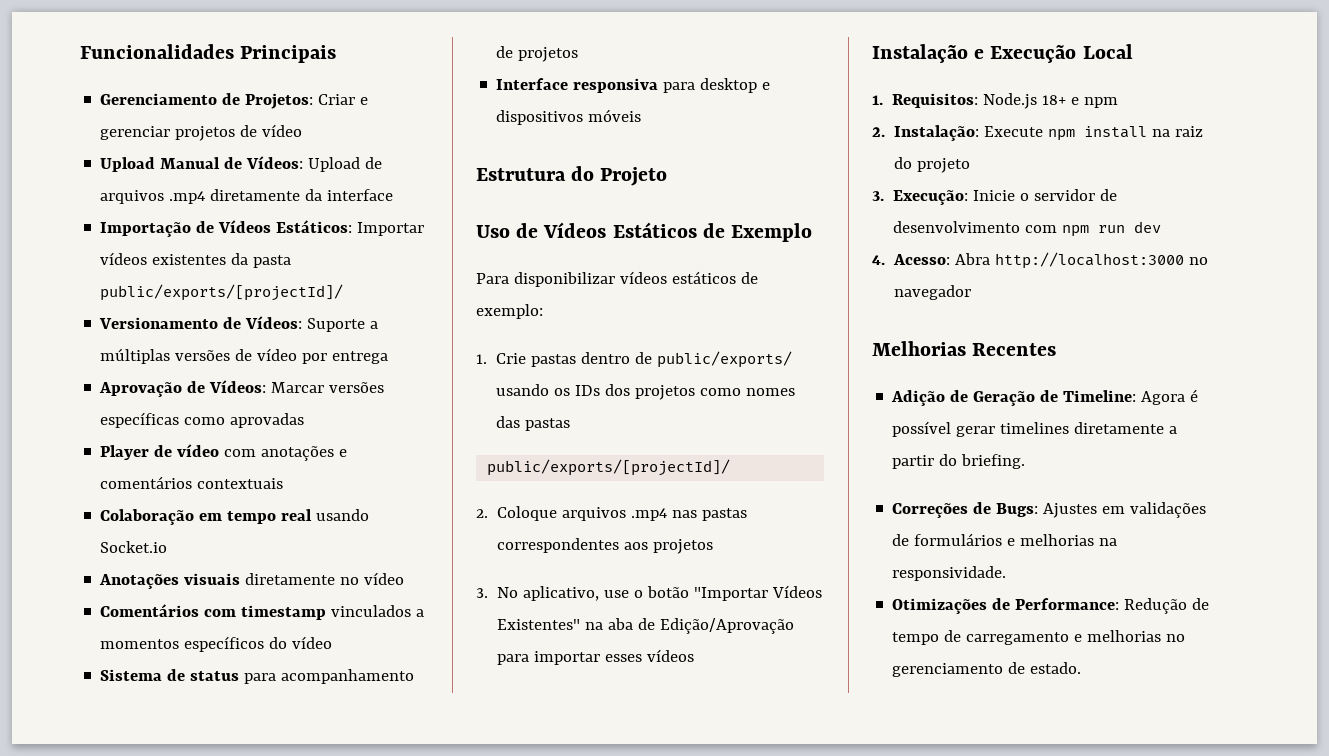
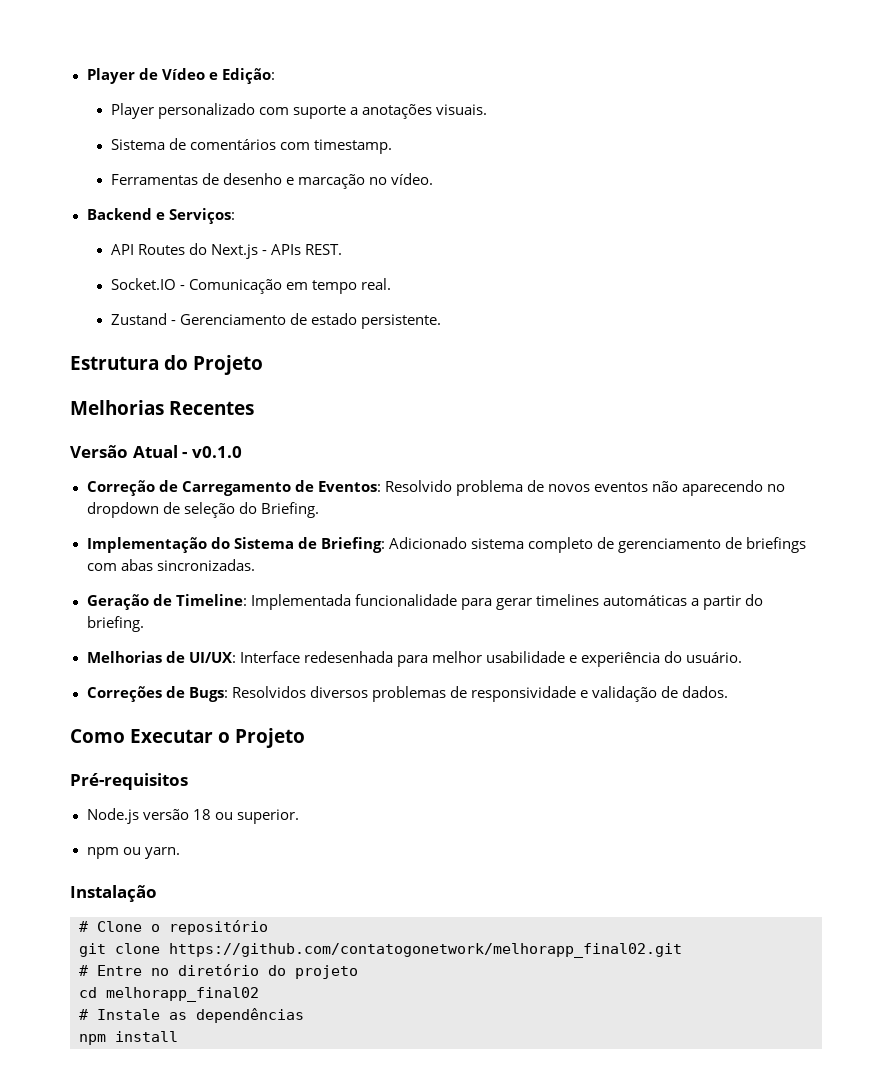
[80,44,337,63] [100,93,369,109] [100,124,303,141] [100,156,383,172] [100,189,394,204] [100,220,425,237] [100,252,292,268] [100,284,344,301] [99,316,379,332] [100,348,389,364] [99,380,385,397] [100,412,305,428] [100,444,348,461] [100,476,284,489] [100,509,370,525] [100,541,168,553] [99,572,405,589] [100,604,425,620] [100,636,333,652] [100,669,415,684] [496,46,579,62] [496,78,771,93] [496,109,642,125] [476,166,668,186] [476,222,813,242] [476,271,758,287] [476,304,543,319] [476,351,793,368] [496,384,796,400] [496,416,571,431] [487,459,731,476] [476,506,748,521] [497,538,714,554] [476,585,823,601] [497,618,795,634] [497,649,695,665] [872,44,1133,63] [872,93,1119,109] [872,125,1204,141] [894,157,971,173] [872,189,1118,205] [893,221,1162,237] [872,252,1209,269] [894,285,972,300] [872,341,1057,356] [891,389,1199,406] [892,421,952,437] Funcionalidades Principais // Gerenciamento de Projetos: Criar e gerenciar projetos de vídeo // Upload Manual de Vídeos: Upload de arquivos .mp4 diretamente da interface // Importação de Vídeos Estáticos: Importar vídeos existentes da pasta public/exports/[projectId]/ // Versionamento de Vídeos: Suporte a múltiplas versões de vídeo por entrega // Aprovação de Vídeos: Marcar versões específicas como aprovadas // Player de vídeo com anotações e comentários contextuais // Colaboração em tempo real usando Socket.io // Anotações visuais diretamente no vídeo // Comentários com timestamp vinculados a momentos específicos do vídeo // Sistema de status para acompanhamento de projetos // Interface responsiva para desktop e dispositivos móveis // Estrutura do Projeto // Uso de Vídeos Estáticos de Exemplo // Para disponibilizar vídeos estáticos de exemplo: // 1. Crie pastas dentro de public/exports/ usando os IDs dos projetos como nomes das pastas // public/exports/[projectId]/ // 2. Coloque arquivos .mp4 nas pastas correspondentes aos projetos // 3. No aplicativo, use o botão "Importar Vídeos Existentes" na aba de Edição/Aprovação para importar esses vídeos // Instalação e Execução Local // 1. Requisitos: Node.js 18+ e npm // 2. Instalação: Execute npm install na raiz do projeto // 3. Execução: Inicie o servidor de desenvolvimento com npm run dev // 4. Acesso: Abra http://localhost:3000 no navegador // Melhorias Recentes // Adição de Geração de Timeline: Agora é possível -> [86,68,275,84] [110,103,487,119] [110,138,392,154] [110,173,433,189] [86,208,235,224] [110,243,342,259] [110,278,391,294] [110,313,441,329] [70,355,264,375] [70,400,255,415] [70,445,242,458] [86,480,786,496] [86,502,319,518] [86,537,807,553] [86,559,255,571] [86,594,492,610] Player de Vídeo e Edição: // Player personalizado com suporte a anotações visuais. // Sistema de comentários com timestamp. // Ferramentas de desenho e marcação no vídeo. // Backend e Serviços: // API Routes do Next.js - APIs REST. // Socket.IO - Comunicação em tempo real. // Zustand - Gerenciamento de estado persistente. // Estrutura do Projeto // Melhorias Recentes // Versão Atual - v0.1.0 // Correção de Carregamento de Eventos: Resolvido problema de novos eventos não aparecendo no dropdown de seleção do Briefing. // Implementação do Sistema de Briefing: Adicionado sistema completo de gerenciamento de briefings com abas sincronizadas. // Geração de Timeline: Implementada funcionalidade para
[1074,422,1165,434] diretamente -> [602,595,687,606] automáticas
[892,502,1207,518] [892,533,1118,546] [892,566,1007,581] [892,598,1210,614] [892,630,1186,645] [892,662,1082,677] Correções de Bugs: Ajustes em validações de formulários e melhorias na responsividade. // Otimizações de Performance: Redução de tempo de carregamento e melhorias no gerenciamento de estado. -> [86,651,743,667] [86,686,729,702] [70,728,306,748] [70,773,188,790] [86,808,299,824] [86,847,180,859] [70,885,157,902] [79,920,268,935] [79,943,682,958] [79,964,358,979] [79,987,259,1002] [79,1008,304,1023] [79,1031,178,1045] Melhorias de UI/UX: Interface redesenhada para melhor usabilidade e experiência do usuário. // Correções de Bugs: Resolvidos diversos problemas de responsividade e validação de dados. // Como Executar o Projeto // Pré-requisitos // Node.js versão 18 ou superior. // npm ou yarn. // Instalação // # Clone o repositório // git clone https://github.com/contatogonetwork/melhorapp_final02.git // # Entre no diretório do projeto // cd melhorapp_final02 // # Instale as dependências // npm install

